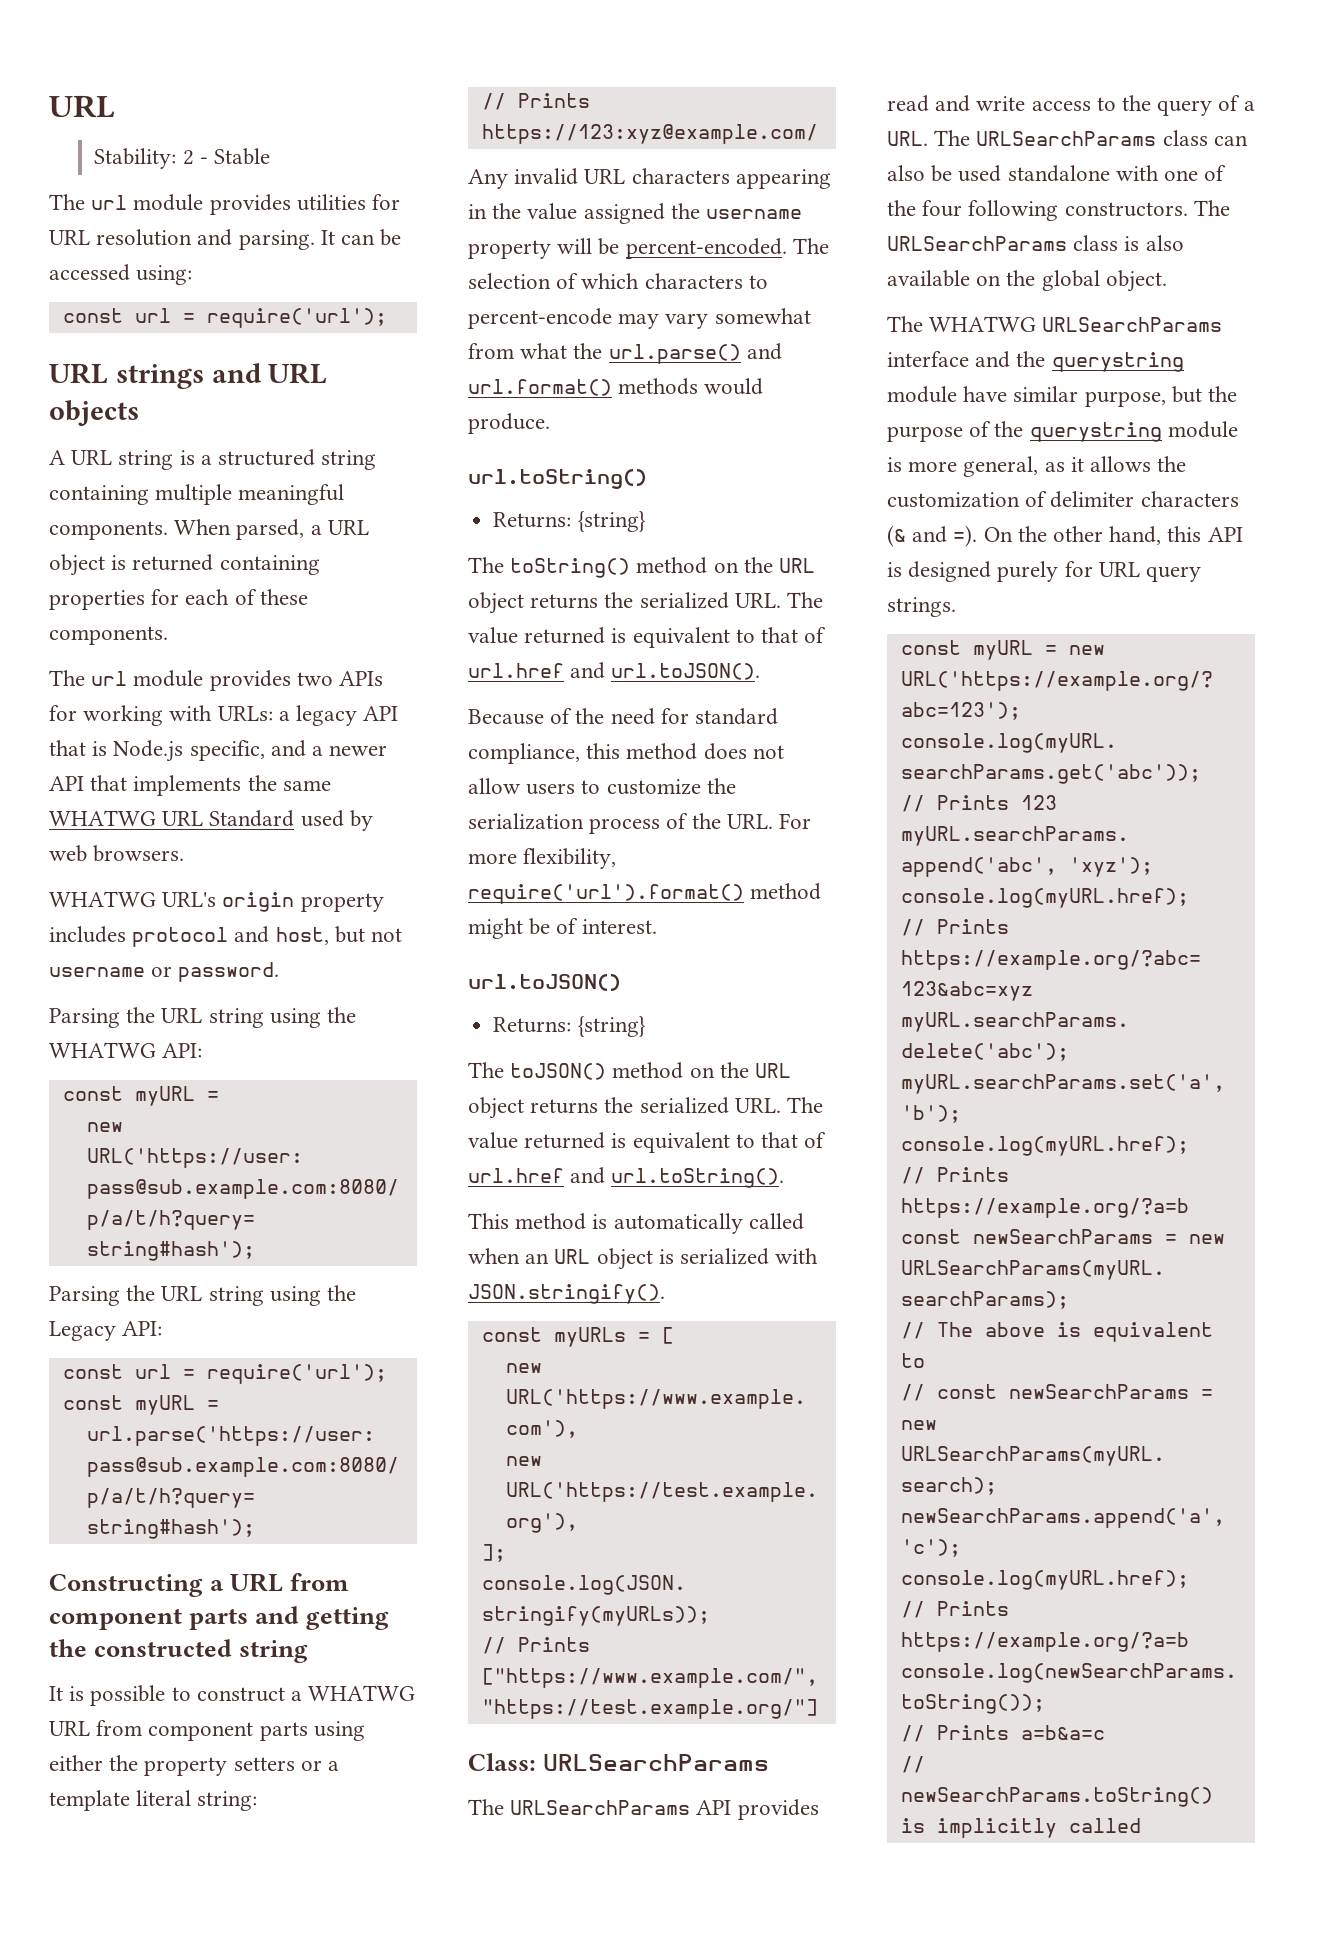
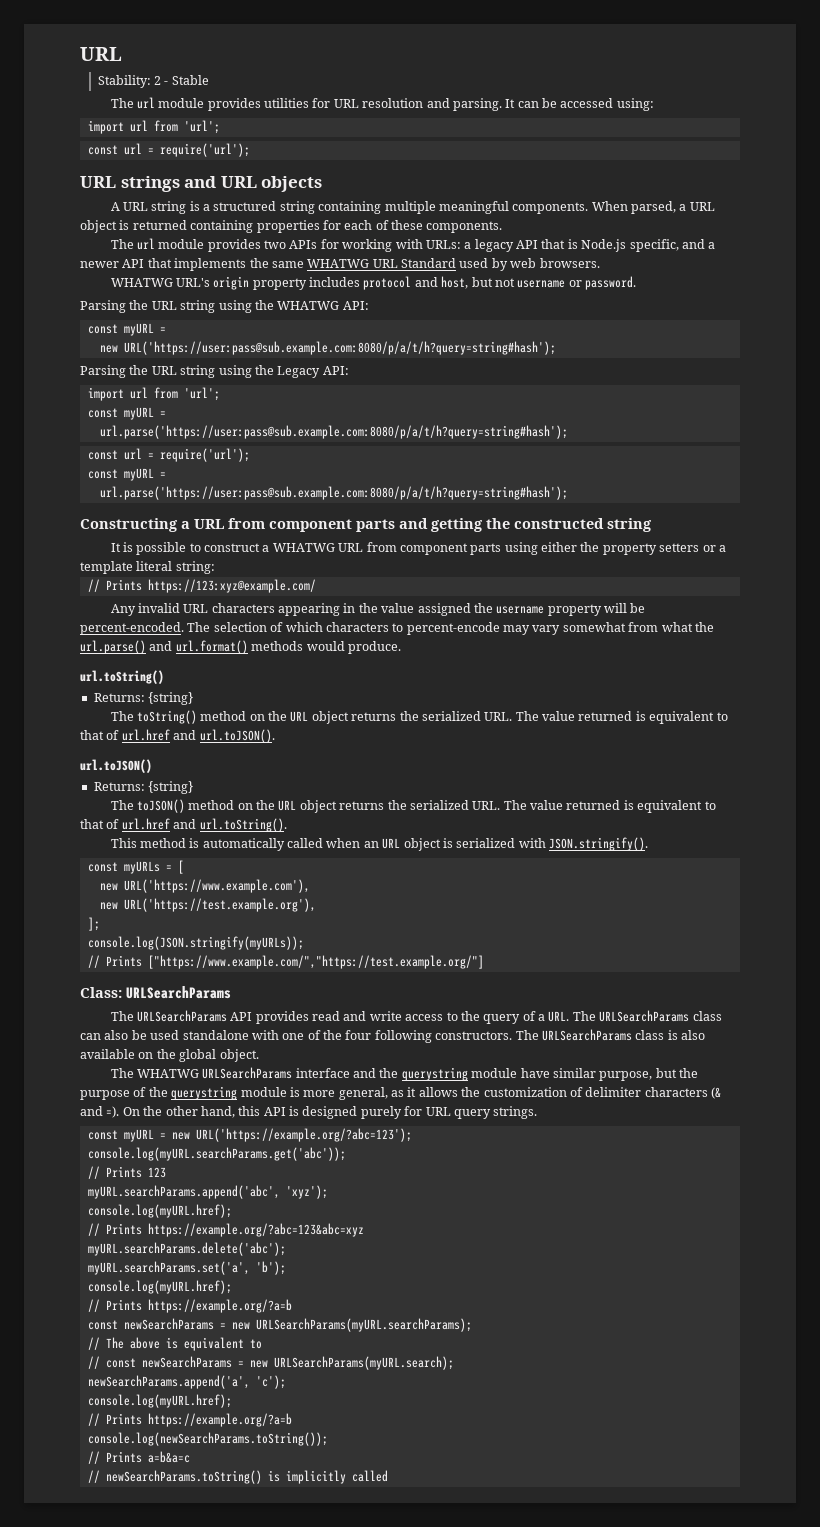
(193, 275) none -> [87,120,220,134] // import url from 'url';
(163, 1328) none -> [87,387,220,401] [87,407,166,420] [99,425,568,439] // import url from 'url'; // const myURL = // url.parse('https://user:pass@sub.example.com:8080/p/a/t/h?query=string#hash');
[468,708,779,725] [468,743,784,764] [468,778,736,795] [468,813,812,834] [468,848,617,869] [468,883,822,904] [468,918,657,939] // Because of the need for standard compliance, this method does not allow users to customize the serialization process of the URL. For more flexibility, require('url').format() method might be of interest. -> (275, 736) none

